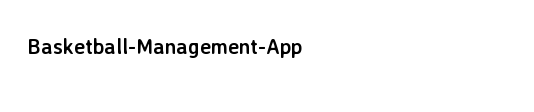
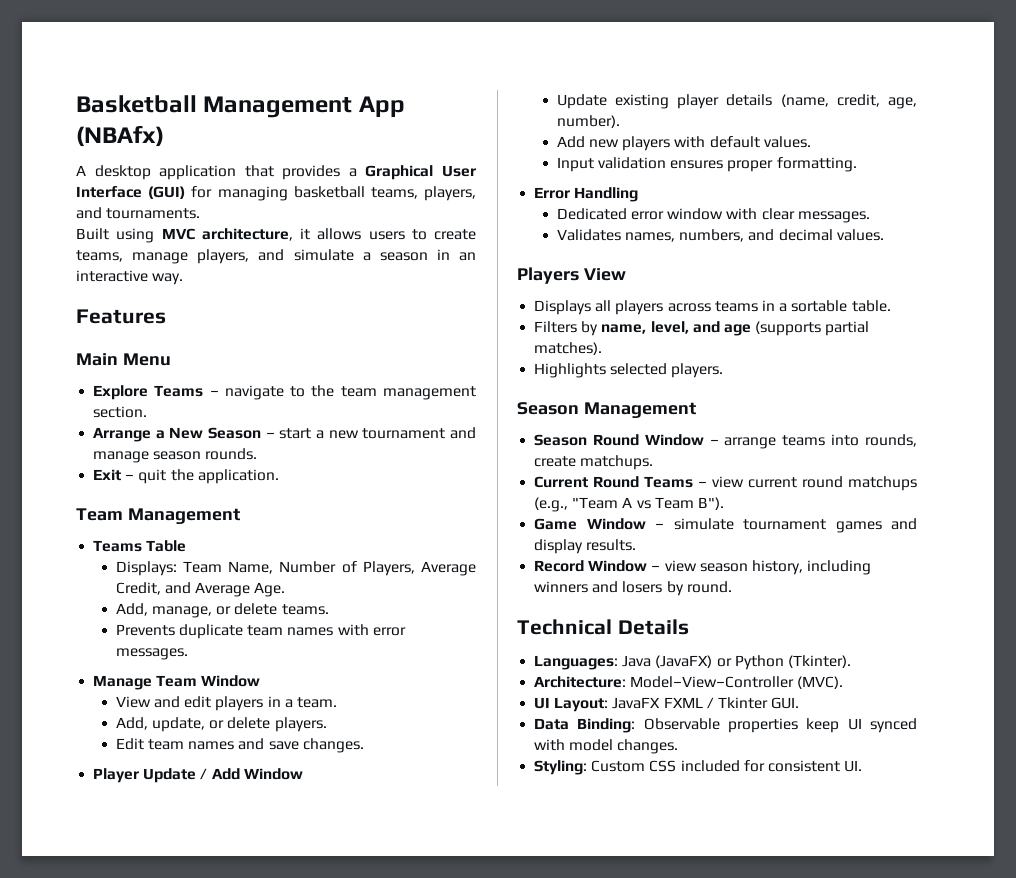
[28,38,302,58] Basketball-Management-App -> [76,95,405,118] [76,125,164,147] [76,165,476,180] [76,186,476,201] [76,207,201,219] [76,228,476,243] [76,249,476,264] [76,270,184,285] [76,309,166,324] [76,353,171,366] [93,385,476,400] [93,406,148,418] [93,427,476,442] [93,448,258,463] [93,469,279,484] [76,508,240,524] [93,540,187,552] [115,561,476,576] [115,582,286,597] [115,603,329,618] [115,624,406,639] [115,648,188,660] [93,675,261,690] [115,696,338,711] [115,717,327,732] [115,738,364,753] [93,768,303,783] [556,94,917,109] [556,115,620,128] [556,136,811,151] [556,157,857,172] [534,187,639,202] [556,208,870,223] [556,229,884,242] [517,267,626,284] [534,300,891,315] [534,321,870,336] [534,342,603,355] [534,363,724,378] [517,402,696,418] [534,434,917,449] [534,455,654,470] [534,476,917,491] [534,497,724,512] [534,518,917,533] [534,539,637,554] [534,560,872,575] [534,581,732,596] [517,619,689,635] [534,655,851,670] [534,676,844,689] [534,697,800,712] [534,718,917,733] [534,739,679,754] [534,760,863,775] Basketball Management App (NBAfx) // A desktop application that provides a Graphical User Interface (GUI) for managing basketball teams, players, and tournaments. // Built using MVC architecture, it allows users to create teams, manage players, and simulate a season in an interactive way. // Features // Main Menu // Explore Teams – navigate to the team management section. // Arrange a New Season – start a new tournament and manage season rounds. // Exit – quit the application. // Team Management // Teams Table // Displays: Team Name, Number of Players, Average Credit, and Average Age. // Add, manage, or delete teams. // Prevents duplicate team names with error messages. // Manage Team Window // View and edit players in a team. // Add, update, or delete players. // Edit team names and save changes. // Player Update / Add Window // Update existing player details (name, credit, age, number). // Add new players with default values. // Input validation ensures proper formatting. // Error Handling // Dedicated error window with clear messages. // Validates names, numbers, and decimal values. // Players View // Displays all players across teams in a sortable table. // Filters by name, level, and age (supports partial matches). // Highlights selected players. // Season Management // Season Round Window – arrange teams into rounds, create matchups. // Current Round Teams – view current round matchups (e.g., "Team A vs Team B"). // Game Window – simulate tournament games and display results. // Record Window – view season history, including winners and losers by round. // Technical Details // Languages: Java (JavaFX) or Python (Tkinter). // Architecture: Model–View–Controller (MVC). // UI Layout: JavaFX FXML / Tkinter GUI. // Data Binding: Observable properties keep UI synced with model changes. // Styling: Custom CSS included for consistent UI.

